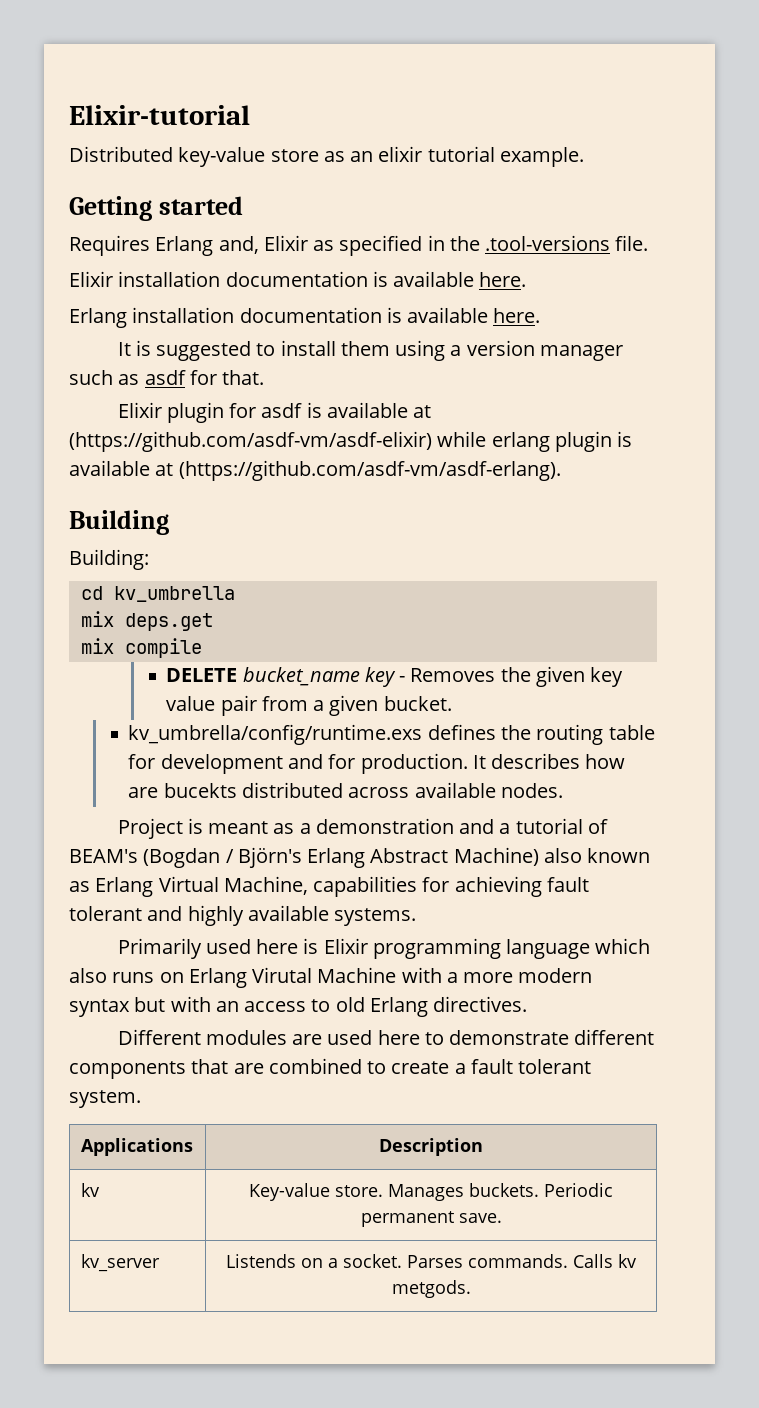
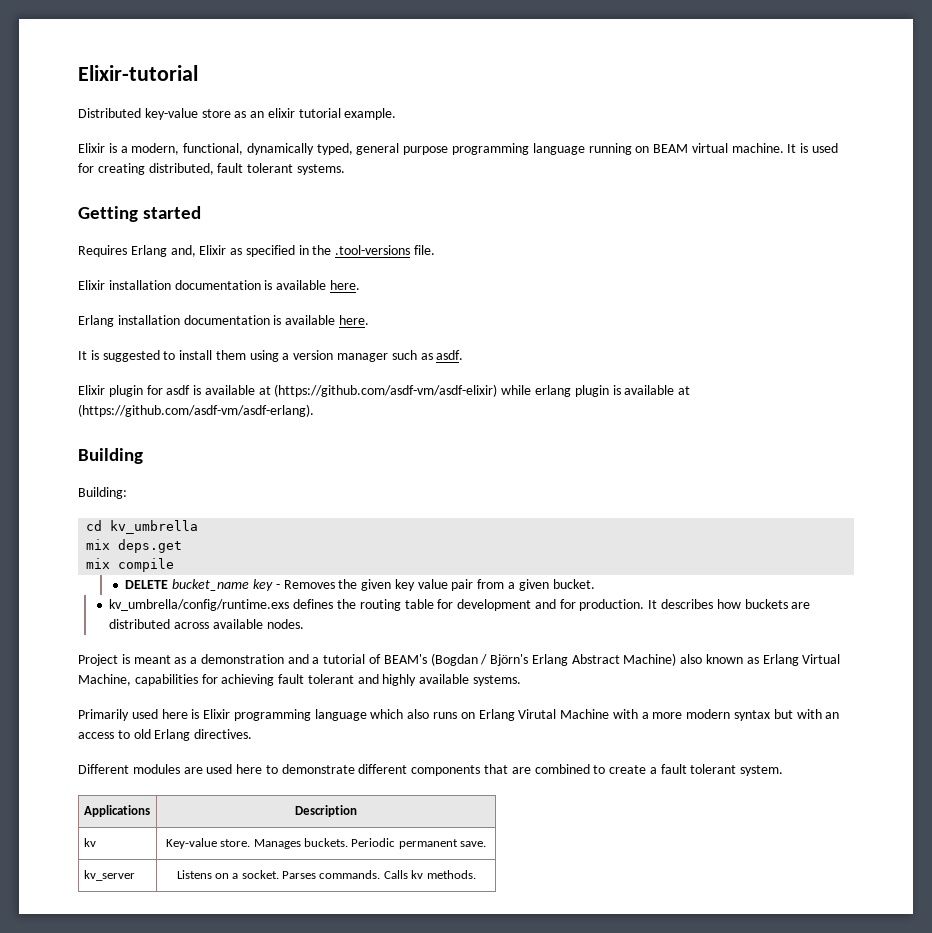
(584, 157) none -> [78,143,839,155] [78,163,345,175] // Elixir is a modern, functional, dynamically typed, general purpose programming language running on BEAM virtual machine. It is used for creating distributed, fault tolerant systems.
[144,370,265,385] asdf for that. -> [436,350,464,360] asdf.
[128,783,237,798] are bucekts -> [744,599,811,609] buckets are
[226,1254,296,1268] Listends -> [176,870,212,879] Listens
[391,1280,471,1298] metgods. -> [426,870,476,879] methods.

